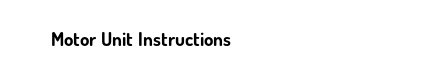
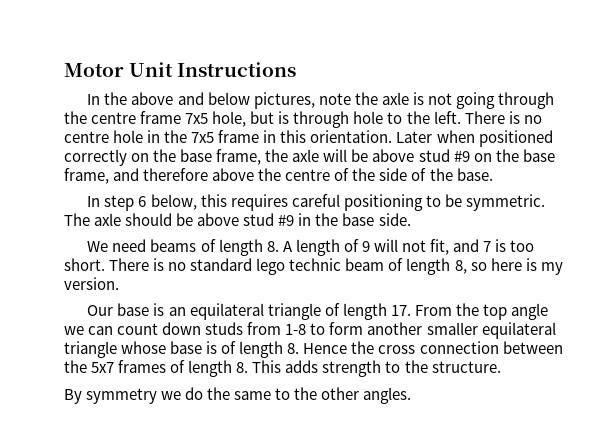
(232, 39) none -> [87,92,554,109] [64,111,542,128] [64,130,553,147] [64,149,555,166] [64,168,493,184] [87,194,545,211] [64,213,411,226] [87,239,535,256] [64,258,563,275] [64,277,119,290] [87,303,548,320] [64,322,556,339] [64,341,563,358] [64,360,501,377] [64,387,412,404] // In the above and below pictures, note the axle is not going through the centre frame 7x5 hole, but is through hole to the left. There is no centre hole in the 7x5 frame in this orientation. Later when positioned correctly on the base frame, the axle will be above stud #9 on the base frame, and therefore above the centre of the side of the base. // In step 6 below, this requires careful positioning to be symmetric. The axle should be above stud #9 in the base side. // We need beams of length 8. A length of 9 will not fit, and 7 is too short. There is no standard lego technic beam of length 8, so here is my version. // Our base is an equilateral triangle of length 17. From the top angle we can count down studs from 1-8 to form another smaller equilateral triangle whose base is of length 8. Hence the cross connection between the 5x7 frames of length 8. This adds strength to the structure. // By symmetry we do the same to the other angles.

